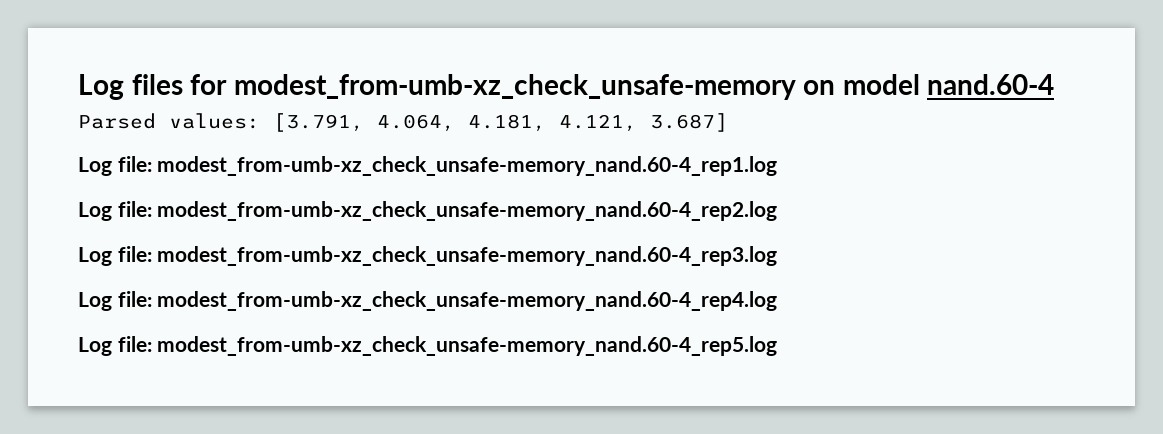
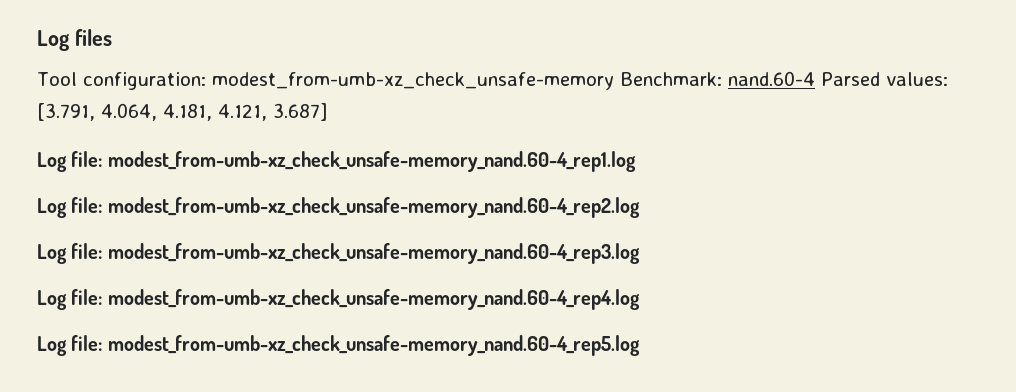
[190,74,920,100] for modest_from-umb-xz_check_unsafe-memory on model -> [37,72,722,90] // Tool configuration: modest_from-umb-xz_check_unsafe-memory Benchmark:
(1055, 84) // -> (815, 78) none

